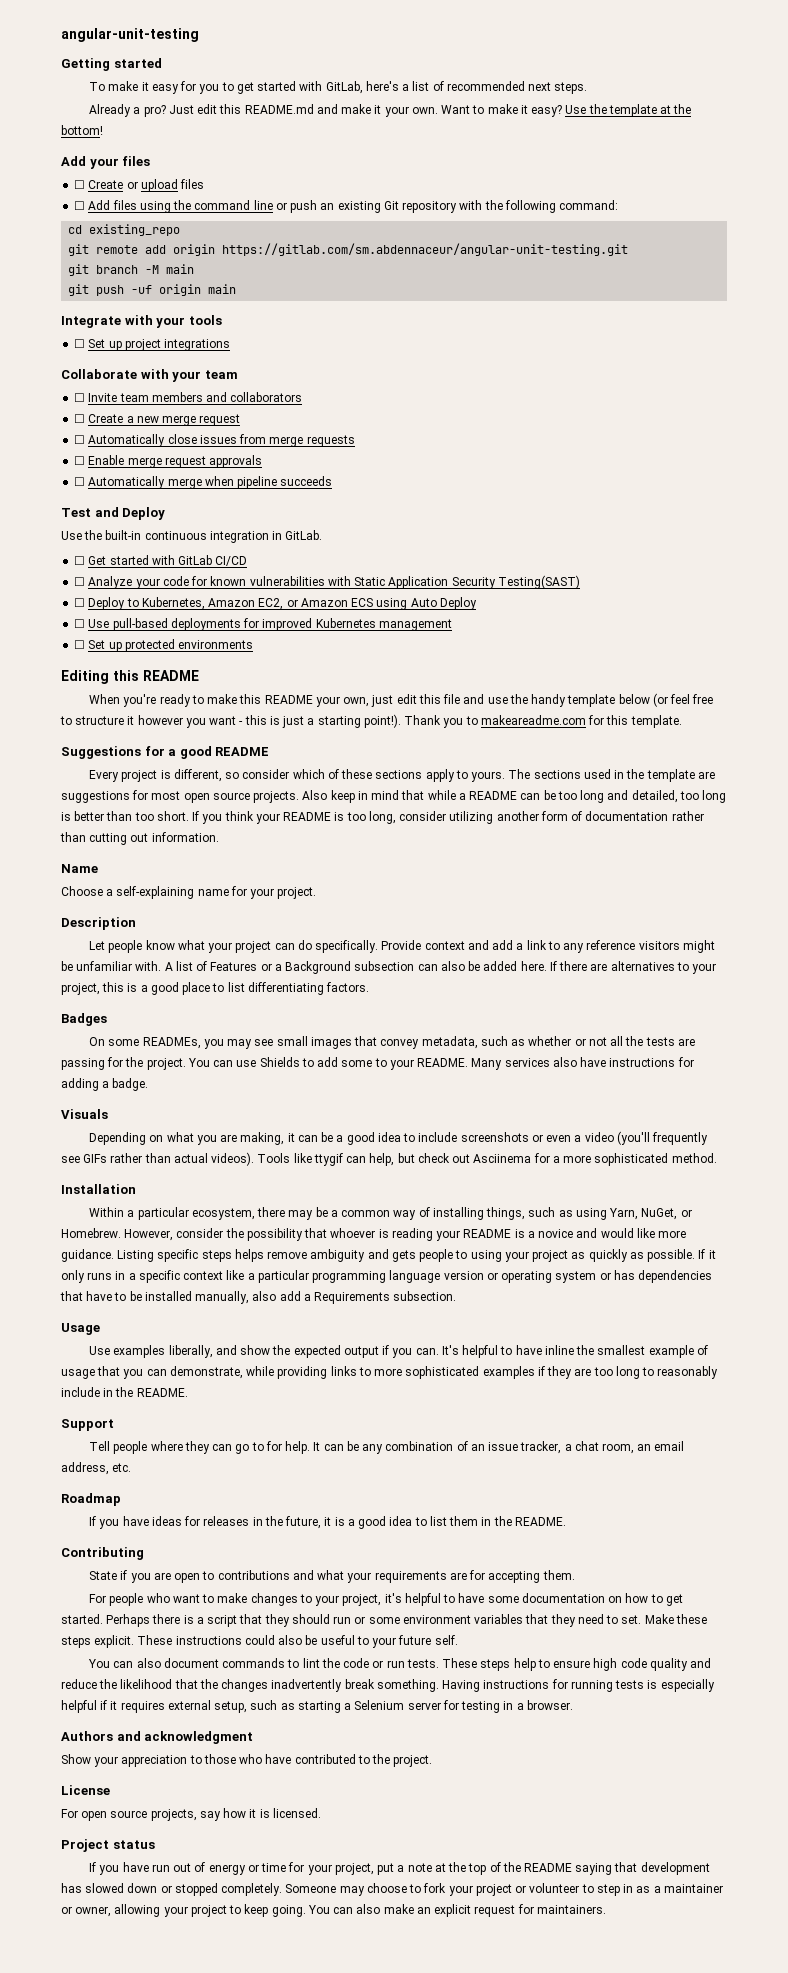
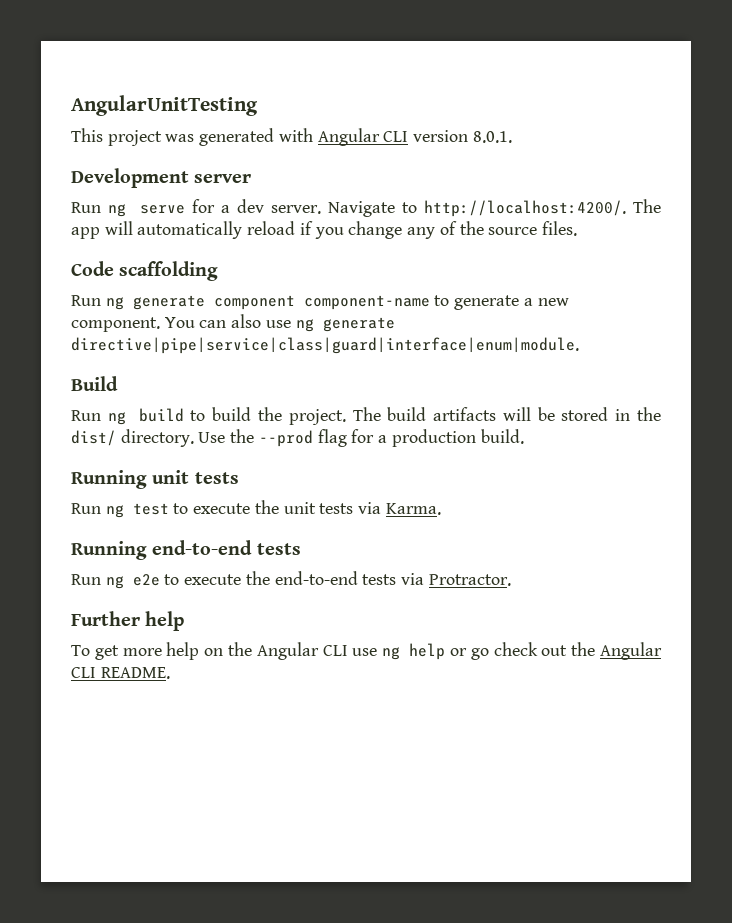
[61,28,199,42] [61,58,162,71] [89,81,588,94] [89,104,692,117] [61,125,103,135] [61,156,151,169] [74,179,205,192] [74,200,619,213] [68,224,181,236] [68,243,629,256] [68,264,195,276] [68,284,237,296] [61,315,222,328] [74,339,231,351] [61,369,238,382] [74,392,303,402] [74,414,241,426] [74,434,355,447] [74,455,263,468] [74,476,333,489] [61,507,166,520] [61,530,323,543] [74,555,248,566] [74,575,580,589] [74,597,477,610] [74,618,452,631] [74,639,254,652] [61,670,199,684] [89,693,714,707] [60,714,682,728] [61,746,270,759] [89,769,715,782] [61,790,727,803] [61,811,704,824] [60,832,219,845] [61,864,98,873] [61,886,317,899] [61,917,136,930] [89,940,715,953] [61,961,717,974] [61,982,370,995] [61,1013,107,1026] [89,1036,695,1049] [61,1057,694,1070] [61,1078,149,1091] [61,1109,108,1119] [89,1131,708,1145] [61,1152,717,1166] [61,1184,136,1194] [89,1207,692,1220] [61,1228,687,1241] [61,1249,716,1262] [61,1270,713,1283] [60,1291,457,1304] [61,1323,100,1335] [89,1345,708,1358] [61,1366,719,1379] [61,1387,188,1397] [61,1419,114,1431] [89,1441,685,1454] [61,1462,132,1475] [61,1493,121,1506] [89,1516,566,1529] [61,1547,144,1560] [89,1570,575,1583] [89,1593,683,1606] [61,1614,707,1627] [61,1635,458,1648] [88,1658,711,1671] [61,1679,715,1692] [61,1700,573,1713] [61,1731,254,1744] [61,1754,433,1767] [61,1785,110,1795] [61,1808,321,1821] [61,1839,155,1852] [89,1862,710,1875] [61,1883,723,1896] [61,1904,606,1917] angular-unit-testing // Getting started // To make it easy for you to get started with GitLab, here's a list of recommended next steps. // Already a pro? Just edit this README.md and make it your own. Want to make it easy? Use the template at the bottom! // Add your files // ☐ Create or upload files // ☐ Add files using the command line or push an existing Git repository with the following command: // cd existing_repo // git remote add origin https://gitlab.com/sm.abdennaceur/angular-unit-testing.git // git branch -M main // git push -uf origin main // Integrate with your tools // ☐ Set up project integrations // Collaborate with your team // ☐ Invite team members and collaborators // ☐ Create a new merge request // ☐ Automatically close issues from merge requests // ☐ Enable merge request approvals // ☐ Automatically merge when pipeline succeeds // Test and Deploy // Use the built-in continuous integration in GitLab. // ☐ Get started with GitLab CI/CD // ☐ Analyze your code for known vulnerabilities with Static Application Security Testing(SAST) // ☐ Deploy to Kubernetes, Amazon EC2, or Amazon ECS using Auto Deploy // ☐ Use pull-based deployments for improved Kubernetes management // ☐ Set up protected environments // Editing this README // When you're ready to make this README your own, just edit this file and use the handy template below (or feel free to structure it however you want - this is just a starting point!). Thank you to makeareadme.com for this template. // Suggestions for a good README // Every project is different, so consider which of these sections apply to yours. The sections used in the template are suggestions for most open source projects. Also keep in mind that while a README can be too long and detailed, too long is better than too short. If you think your README is too long, consider utilizing another form of documentation rather than cutting out information. // Name // Choose a self-explaining name for your project. // Description // Let people know what your project can do specifically. Provide context and add a link to any reference visitors might be unfamiliar with. A list of Features or a Background subsection can also be added here. If there are alternatives to your project, this is a good place to list differentiating factors. // Badges // On some READMEs, you may see small images that convey metadata, such as whether or not all the tests are passing for the project. You can use Shields to add some to your README. Many services also have instructions for adding a badge. // Visuals // Depending on what you are making, it can be a good idea to include screenshots or even a video (you'll frequently see GIFs rather than actual videos). Tools like ttygif can help, but check out Asciinema for a more sophisticated method. // Installation // Within a particular ecosystem, there may be a common way of installing things, such as using Yarn, NuGet, or Homebrew. However, consider the possibility that whoever is reading your README is a novice and would like more guidance. Listing specific steps helps remove ambiguity and gets people to using your project as quickly as possible. If it only runs in a specific context like a particular programming language version or operating system or has dependencies that have to be installed manually, also add a Requirements subsection. // Usage // Use examples liberally, and show the expected output if you can. It's helpful to have inline the smallest example of usage that you can demonstrate, while providing links to more sophisticated examples if they are too long to reasonably include in the README. // Support // Tell people where they can go to for help. It can be any combination of an issue tracker, a chat room, an email address, etc. // Roadmap // If you have ideas for releases in the future, it is a good idea to list them in the README. // Contributing // State if you are open to contributions and what your requirements are for accepting them. // For people who want to make changes to your project, it's helpful to have some documentation on how to get started. Perhaps there is a script that they should run or some environment variables that they need to set. Make these steps explicit. These instructions could also be useful to your future self. // You can also document commands to lint the code or run tests. These steps help to ensure high code quality and reduce the likelihood that the changes inadvertently break something. Having instructions for running tests is especially helpful if it requires external setup, such as starting a Selenium server for testing in a browser. // Authors and acknowledgment // Show your appreciation to those who have contributed to the project. // License // For open source projects, say how it is licensed. // Project status // If you have run out of energy or time for your project, put a note at the top of the README saying that development has slowed down or stopped completely. Someone may choose to fork your project or volunteer to step in as a maintainer or owner, allowing your project to keep going. You can also make an explicit request for maintainers. -> [71,95,258,116] [71,128,512,146] [71,168,252,188] [71,199,661,217] [71,221,577,239] [71,261,219,281] [71,295,569,310] [71,314,395,332] [71,337,579,354] [71,376,118,391] [71,407,661,425] [71,429,524,447] [71,470,239,489] [71,500,441,518] [71,540,301,560] [71,571,511,589] [71,611,185,631] [71,642,662,660] [71,667,170,679] AngularUnitTesting // This project was generated with Angular CLI version 8.0.1. // Development server // Run ng serve for a dev server. Navigate to http://localhost:4200/. The app will automatically reload if you change any of the source files. // Code scaffolding // Run ng generate component component-name to generate a new component. You can also use ng generate directive|pipe|service|class|guard|interface|enum|module. // Build // Run ng build to build the project. The build artifacts will be stored in the dist/ directory. Use the --prod flag for a production build. // Running unit tests // Run ng test to execute the unit tests via Karma. // Running end-to-end tests // Run ng e2e to execute the end-to-end tests via Protractor. // Further help // To get more help on the Angular CLI use ng help or go check out the Angular CLI README.

